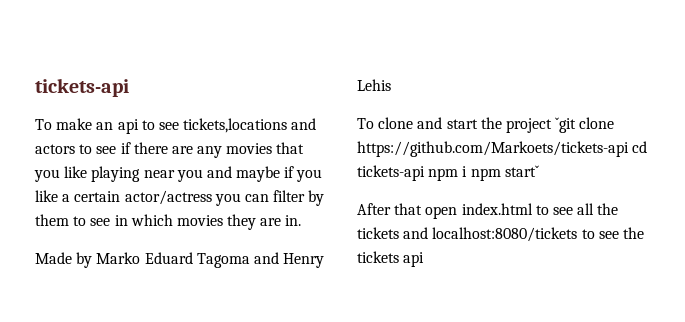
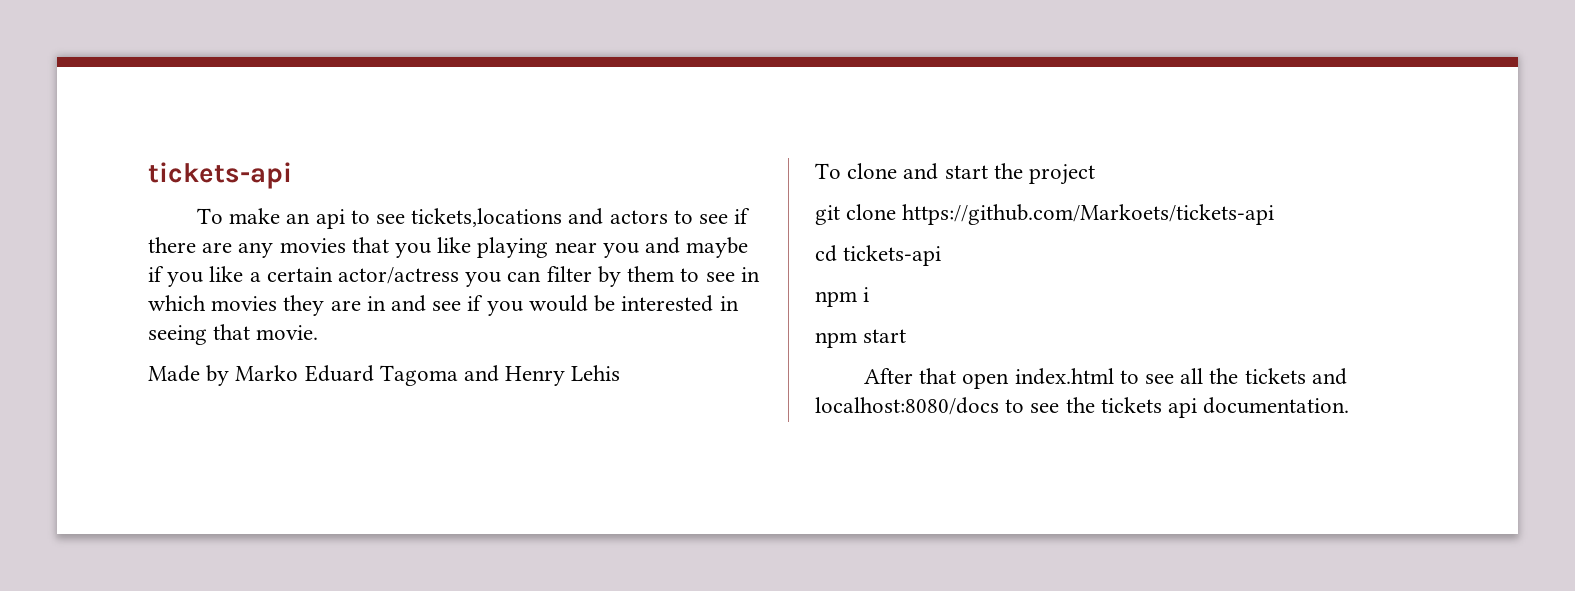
[285,215,302,226] in. -> [366,295,739,316] [148,324,319,345] in and see if you would be interested in seeing that movie.
[555,117,577,133] ˇgit -> [815,205,840,225] // git
(629, 149) none -> (1275, 214) //
(425, 173) none -> (942, 255) //
[470,165,539,181] npm startˇ -> [815,329,907,348] // npm start
[432,227,578,242] localhost:8080/tickets -> [815,397,999,415] localhost:8080/docs
(425, 259) none -> [1203,397,1350,414] documentation.

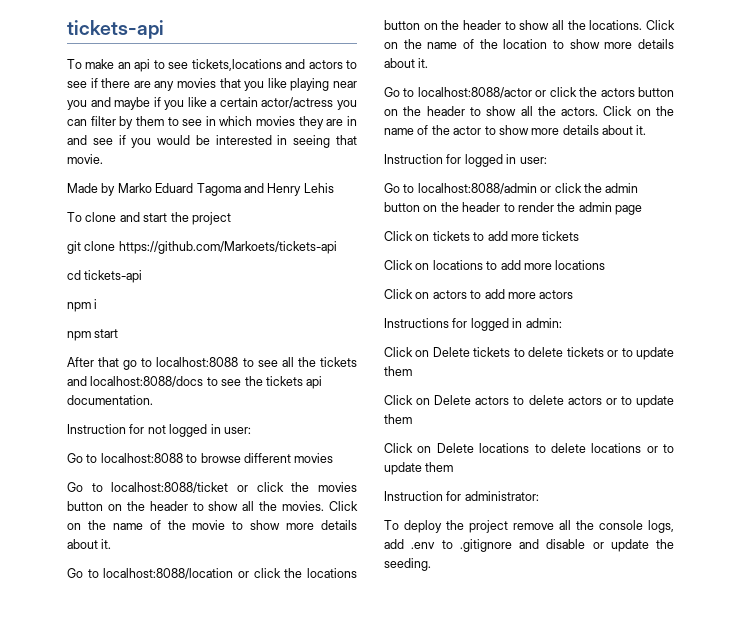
[962,368,1114,389] open index.html -> [123,357,239,370] go to localhost:8088
[815,397,999,415] localhost:8080/docs -> [90,376,204,387] localhost:8088/docs
(1350, 405) none -> [67,424,251,437] [67,453,334,463] [67,482,357,493] [67,501,358,511] [67,520,357,530] [67,539,112,549] [67,568,357,579] [384,20,675,30] [384,39,674,49] [384,58,429,68] [384,87,674,98] [384,106,674,116] [384,125,647,135] [384,154,547,167] [384,183,639,194] [384,202,642,215] [384,231,580,241] [384,260,606,270] [384,289,574,299] [384,318,562,331] [384,347,674,360] [384,366,412,376] [384,395,674,408] [384,414,412,424] [384,443,674,453] [384,462,454,475] [384,491,539,501] [384,520,674,533] [384,539,674,552] [384,558,431,571] // Instruction for not logged in user: // Go to localhost:8088 to browse different movies // Go to localhost:8088/ticket or click the movies button on the header to show all the movies. Click on the name of the movie to show more details about it. // Go to localhost:8088/location or click the locations button on the header to show all the locations. Click on the name of the location to show more details about it. // Go to localhost:8088/actor or click the actors button on the header to show all the actors. Click on the name of the actor to show more details about it. // Instruction for logged in user: // Go to localhost:8088/admin or click the admin button on the header to render the admin page // Click on tickets to add more tickets // Click on locations to add more locations // Click on actors to add more actors // Instructions for logged in admin: // Click on Delete tickets to delete tickets or to update them // Click on Delete actors to delete actors or to update them // Click on Delete locations to delete locations or to update them // Instruction for administrator: // To deploy the project remove all the console logs, add .env to .gitignore and disable or update the seeding.

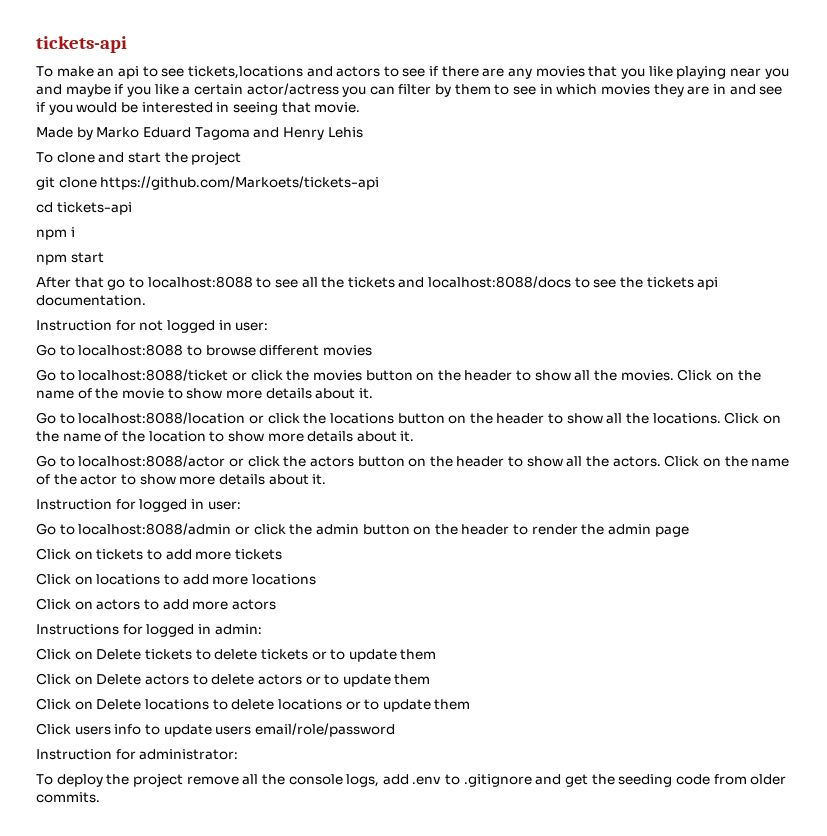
(454, 467) none -> [36,723,395,737] // Click users info to update users email/role/password
[546,539,674,552] [384,558,431,571] disable or update the seeding. -> [565,774,787,787] [36,792,100,803] get the seeding code from older commits.

